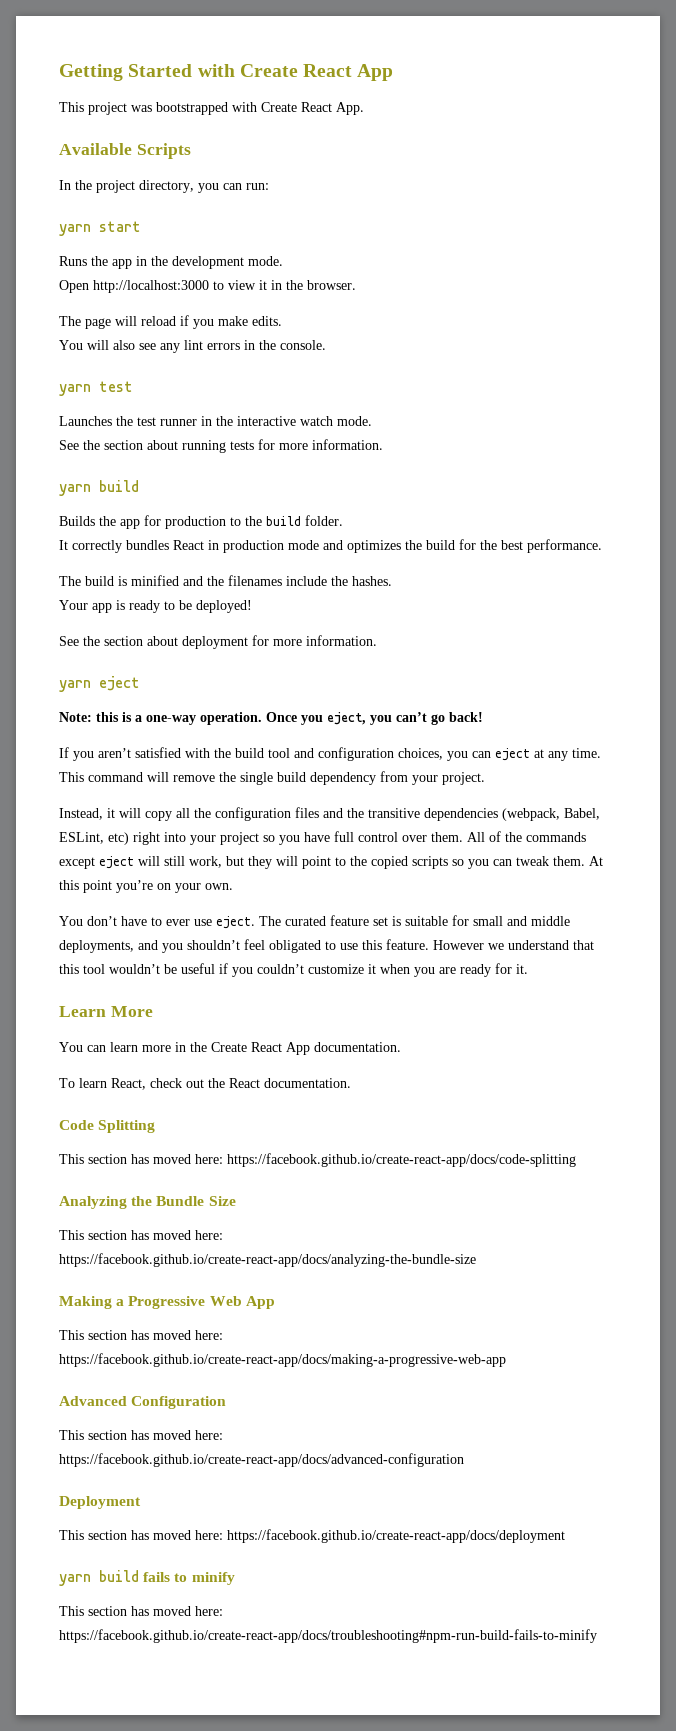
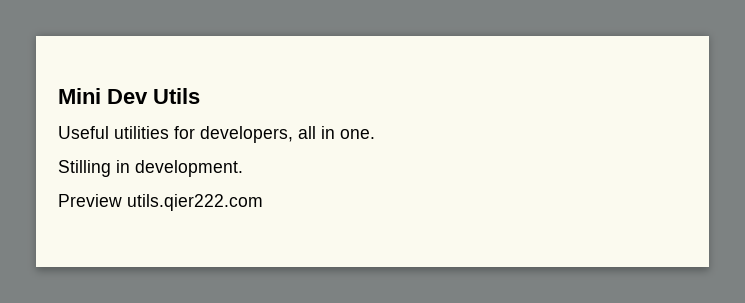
[59,64,394,81] [59,102,364,115] [59,143,191,159] [59,180,269,193] [59,221,141,236] [59,256,283,269] [59,280,356,293] [59,315,282,329] [59,340,326,353] [59,381,133,396] [59,416,372,426] [59,439,383,453] [59,480,139,496] [59,515,343,529] [59,539,602,553] [59,575,392,586] [59,600,252,613] [59,635,377,649] [59,676,140,692] [59,712,483,725] [59,747,601,761] [59,771,485,785] [59,807,600,821] [59,831,586,845] [59,856,603,869] [59,880,233,893] [59,915,570,929] [59,939,594,953] [59,963,528,977] [59,1006,153,1017] [59,1042,401,1055] [59,1078,351,1090] [59,1120,156,1133] [59,1153,576,1167] [59,1196,236,1209] [59,1230,223,1240] [59,1253,476,1267] [59,1296,275,1309] [59,1330,223,1340] [59,1353,506,1367] [59,1396,227,1409] [59,1430,223,1440] [59,1453,464,1467] [59,1496,141,1509] [59,1529,565,1543] [59,1570,235,1586] [59,1606,223,1616] [59,1629,597,1643] Getting Started with Create React App // This project was bootstrapped with Create React App. // Available Scripts // In the project directory, you can run: // yarn start // Runs the app in the development mode. // Open http://localhost:3000 to view it in the browser. // The page will reload if you make edits. // You will also see any lint errors in the console. // yarn test // Launches the test runner in the interactive watch mode. // See the section about running tests for more information. // yarn build // Builds the app for production to the build folder. // It correctly bundles React in production mode and optimizes the build for the best performance. // The build is minified and the filenames include the hashes. // Your app is ready to be deployed! // See the section about deployment for more information. // yarn eject // Note: this is a one-way operation. Once you eject, you can’t go back! // If you aren’t satisfied with the build tool and configuration choices, you can eject at any time. This command will remove the single build dependency from your project. // Instead, it will copy all the configuration files and the transitive dependencies (webpack, Babel, ESLint, etc) right into your project so you have full control over them. All of the commands except eject will still work, but they will point to the copied scripts so you can tweak them. At this point you’re on your own. // You don’t have to ever use eject. The curated feature set is suitable for small and middle deployments, and you shouldn’t feel obligated to use this feature. However we understand that this tool wouldn’t be useful if you couldn’t customize it when you are ready for it. // Learn More // You can learn more in the Create React App documentation. // To learn React, check out the React documentation. // Code Splitting // This section has moved here: https://facebook.github.io/create-react-app/docs/code-splitting // Analyzing the Bundle Size // This section has moved here: https://facebook.github.io/create-react-app/docs/analyzing-the-bundle-size // Making a Progressive Web App // This section has moved here: https://facebook.github.io/create-react-app/docs/making-a-progressive-web-app // Advanced Configuration // This section has moved here: https://facebook.github.io/create-react-app/docs/advanced-configuration // Deployment // This section has moved here: https://facebook.github.io/create-react-app/docs/deployment // yarn build fails to minify // This section has moved here: https://facebook.github.io/create-react-app/docs/troubleshooting#npm-run-build-fails-to-minify -> [58,88,200,104] [58,126,375,143] [58,160,243,177] [58,194,263,211] Mini Dev Utils // Useful utilities for developers, all in one. // Stilling in development. // Preview utils.qier222.com

